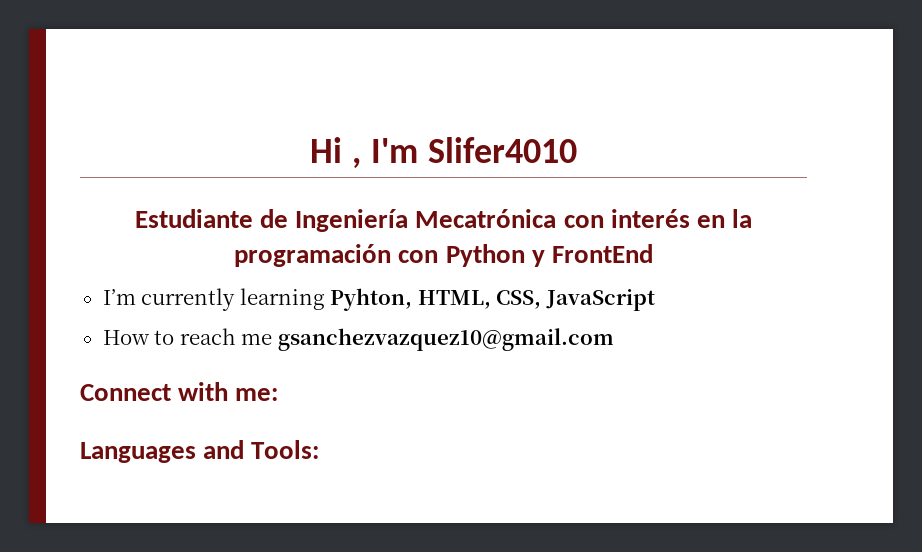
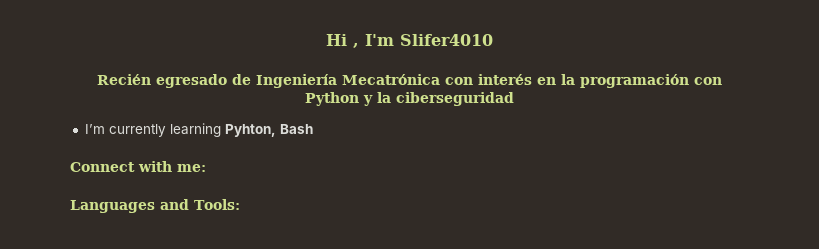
[134,209,253,228] Estudiante -> [97,74,227,88] Recién egresado
[551,244,653,263] FrontEnd -> [377,92,514,106] la ciberseguridad
[417,289,655,311] [102,328,614,351] HTML, CSS, JavaScript // How to reach me gsanchezvazquez10@gmail.com -> [279,124,313,134] Bash

